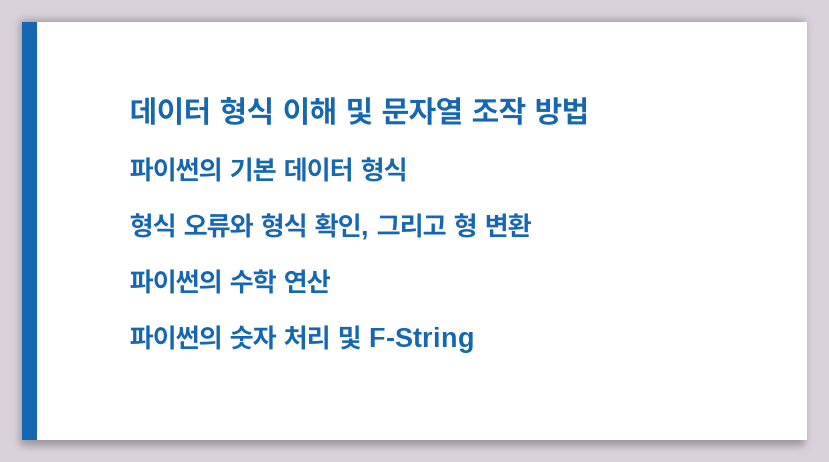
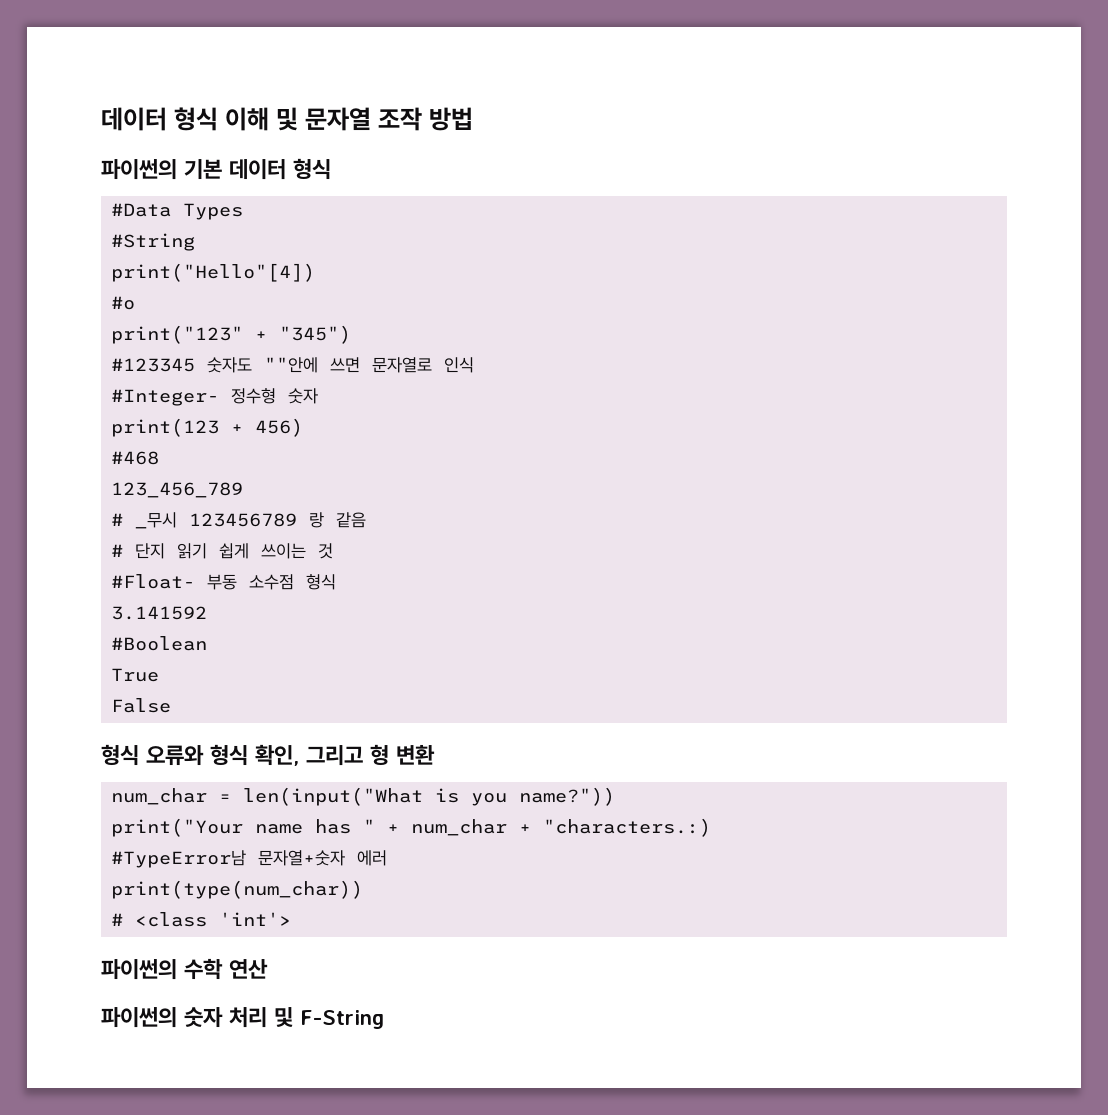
(407, 169) none -> [111,203,244,220] [111,233,196,251] [111,263,316,282] [111,296,136,310] [111,325,352,344] [111,357,475,373] [111,388,319,406] [111,418,304,437] [111,451,160,465] [111,482,244,498] [111,512,367,529] [111,543,334,559] [111,574,337,590] [111,606,208,620] [111,636,208,651] [111,668,160,682] [111,698,172,713] // #Data Types // #String // print("Hello"[4]) // #o // print("123" + "345") // #123345 숫자도 ""안에 쓰면 문자열로 인식 // #Integer- 정수형 숫자 // print(123 + 456) // #468 // 123_456_789 // # _무시 123456789 랑 같음 // # 단지 읽기 쉽게 쓰이는 것 // #Float- 부동 소수점 형식 // 3.141592 // #Boolean // True // False
(531, 225) none -> [111,787,616,806] [111,818,712,837] [111,850,388,868] [111,880,364,899] [111,912,292,927] // num_char = len(input("What is you name?")) // print("Your name has " + num_char + "characters.:) // #TypeError남 문자열+숫자 에러 // print(type(num_char)) // # <class 'int'>

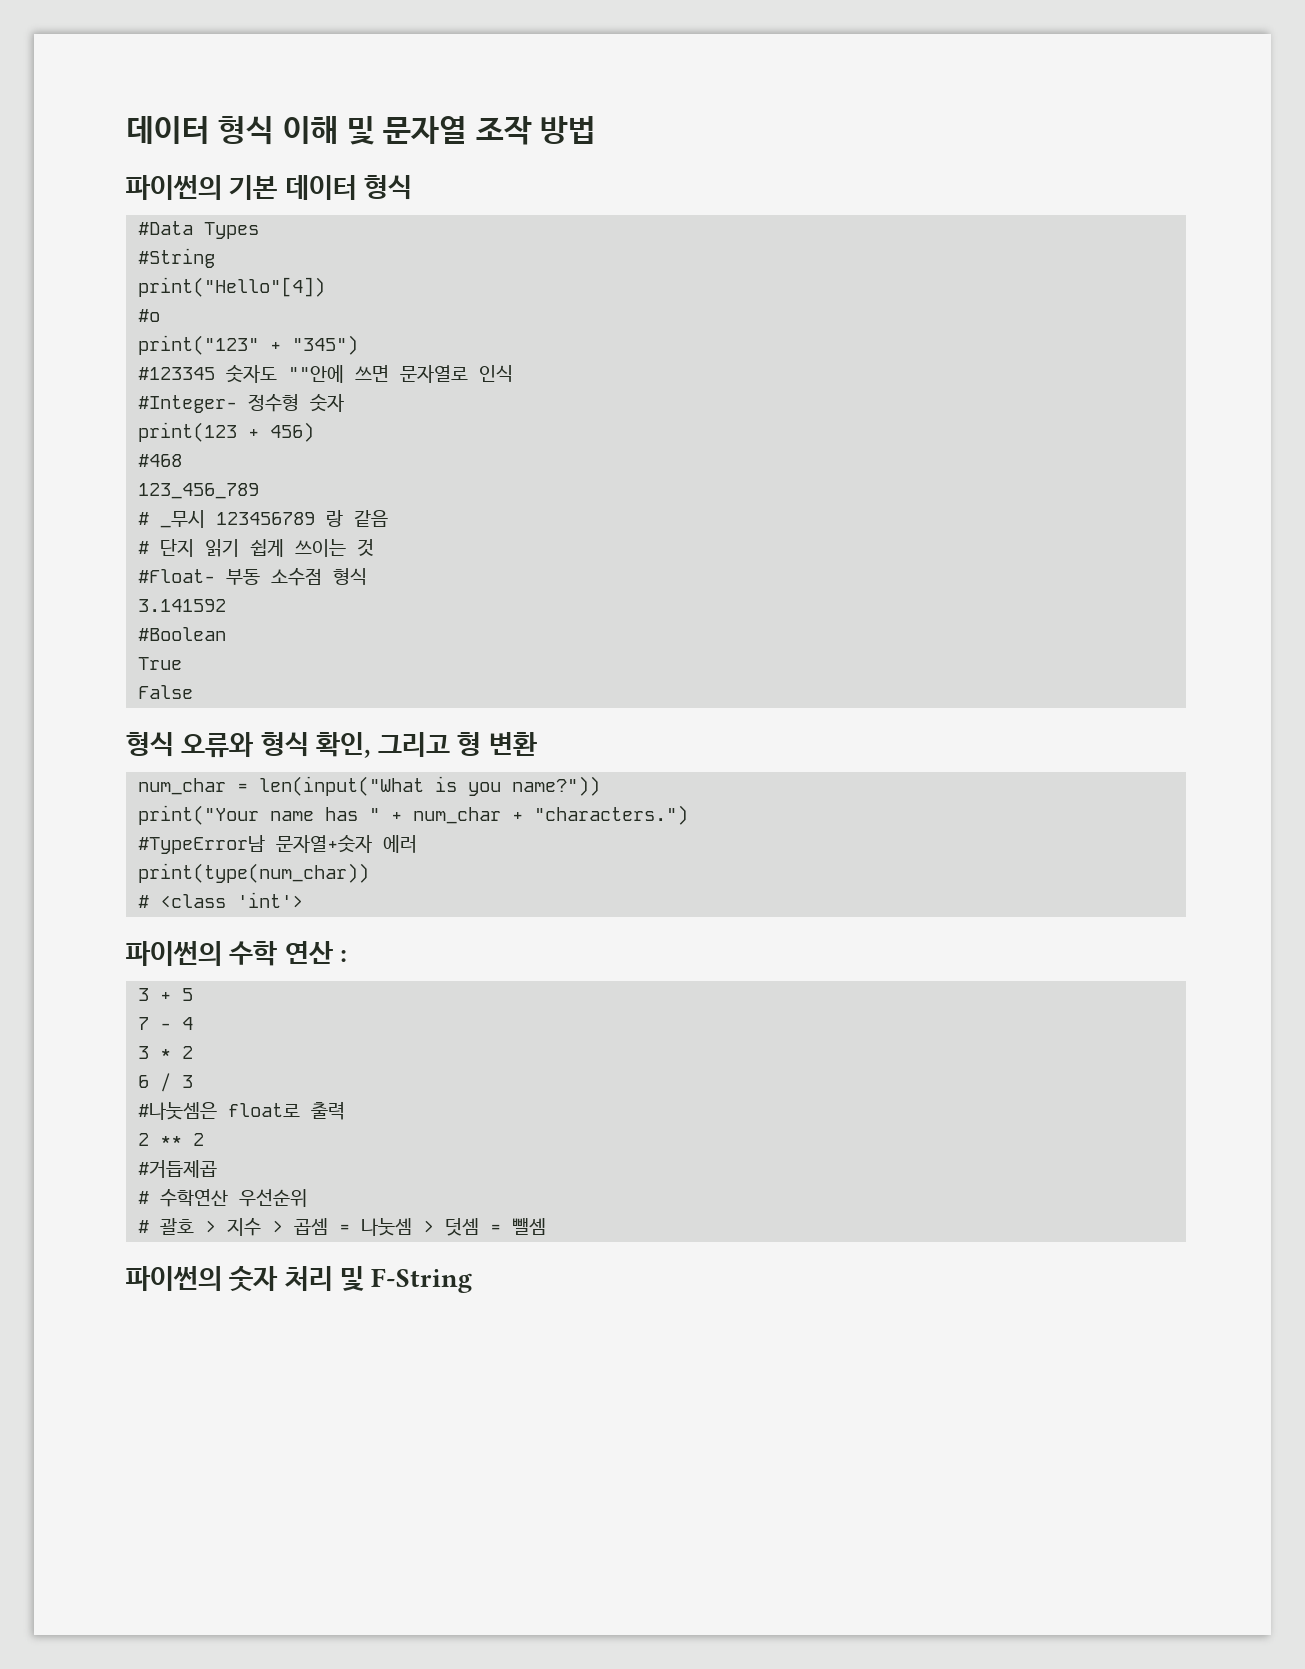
[543,818,712,837] "characters.:) -> [534,805,688,825] "characters.")
(268, 969) none -> [339,950,347,962] [138,988,193,1001] [138,1017,193,1030] [138,1046,193,1059] [138,1073,193,1092] [138,1102,345,1120] [138,1133,204,1146] [138,1160,217,1178] [138,1189,307,1207] [138,1218,546,1236] : // 3 + 5 // 7 - 4 // 3 * 2 // 6 / 3 // #나눗셈은 float로 출력 // 2 ** 2 // #거듭제곱 // # 수학연산 우선순위 // # 괄호 > 지수 > 곱셈 = 나눗셈 > 덧셈 = 뺄셈

